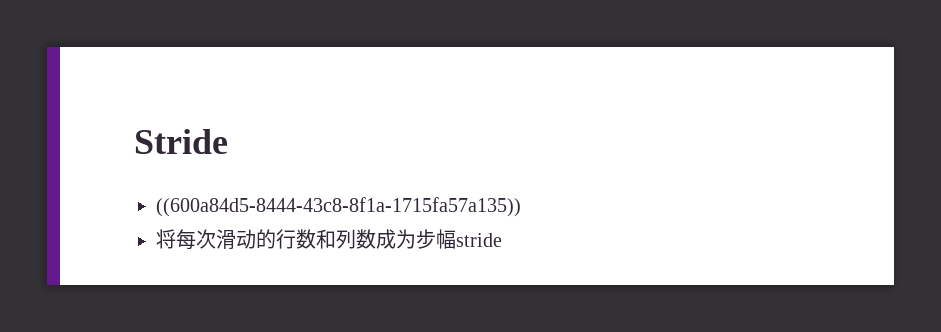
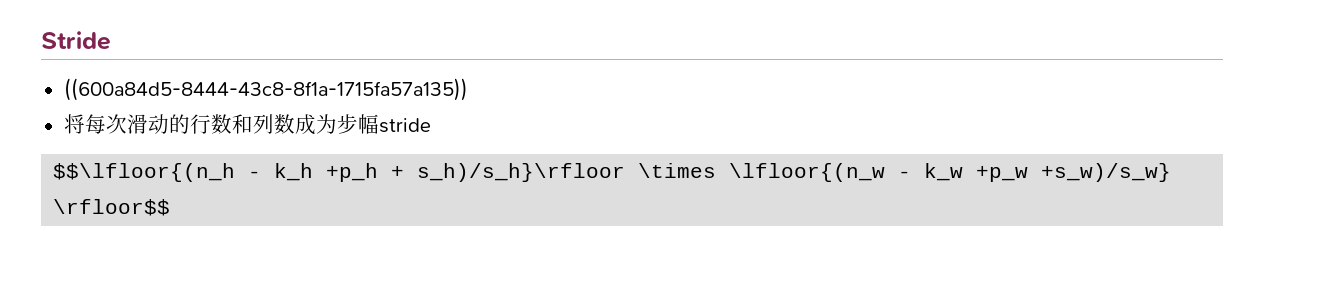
(502, 240) none -> [53,163,1172,182] [53,199,171,216] // $$\lfloor{(n_h - k_h +p_h + s_h)/s_h}\rfloor \times \lfloor{(n_w - k_w +p_w +s_w)/s_w} \rfloor$$

